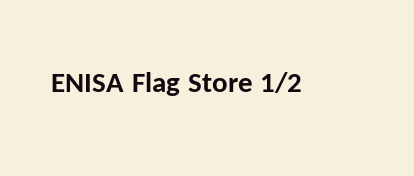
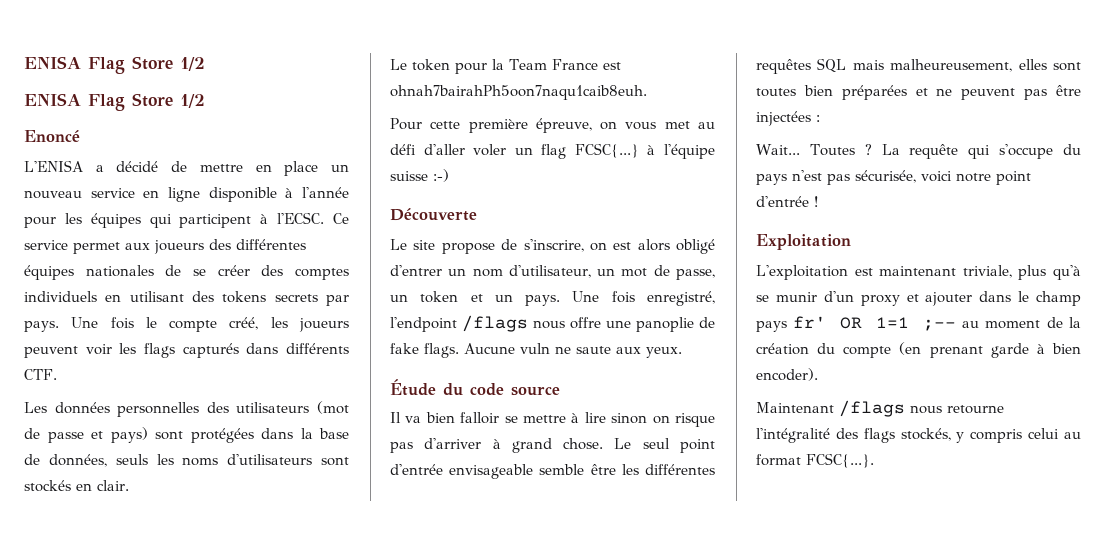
[51,72,303,96] ENISA Flag Store 1/2 -> [24,56,205,74] [24,93,205,111] [24,130,80,142] [24,160,350,176] [24,187,349,202] [24,212,349,228] [24,239,306,254] [24,265,349,280] [24,291,349,306] [24,317,349,332] [24,343,349,358] [24,369,57,380] [24,401,349,417] [24,427,349,443] [24,454,349,467] [24,480,129,492] [390,59,621,74] [390,85,647,100] [390,118,715,133] [390,143,715,159] [390,169,449,182] [390,208,477,221] [390,239,715,254] [390,265,715,280] [390,291,715,306] [390,315,715,332] [390,343,682,358] [390,379,560,396] [390,412,715,427] [390,438,715,453] [390,464,715,479] [756,58,1081,74] [756,85,1081,100] [756,111,820,126] [756,144,1081,159] [756,170,1031,185] [756,196,818,207] [756,234,851,250] [756,265,1081,280] [756,291,1081,306] [756,316,1081,332] [756,342,1081,358] [756,368,818,381] [756,400,1004,417] [756,428,1081,443] [756,453,874,468] ENISA Flag Store 1/2 // ENISA Flag Store 1/2 // Enoncé // L'ENISA a décidé de mettre en place un nouveau service en ligne disponible à l'année pour les équipes qui participent à l'ECSC. Ce service permet aux joueurs des différentes équipes nationales de se créer des comptes individuels en utilisant des tokens secrets par pays. Une fois le compte créé, les joueurs peuvent voir les flags capturés dans différents CTF. // Les données personnelles des utilisateurs (mot de passe et pays) sont protégées dans la base de données, seuls les noms d'utilisateurs sont stockés en clair. // Le token pour la Team France est ohnah7bairahPh5oon7naqu1caib8euh. // Pour cette première épreuve, on vous met au défi d'aller voler un flag FCSC{...} à l'équipe suisse :-) // Découverte // Le site propose de s'inscrire, on est alors obligé d'entrer un nom d'utilisateur, un mot de passe, un token et un pays. Une fois enregistré, l'endpoint /flags nous offre une panoplie de fake flags. Aucune vuln ne saute aux yeux. // Étude du code source // Il va bien falloir se mettre à lire sinon on risque pas d'arriver à grand chose. Le seul point d'entrée envisageable semble être les différentes requêtes SQL mais malheureusement, elles sont toutes bien préparées et ne peuvent pas être injectées : // Wait... Toutes ? La requête qui s'occupe du pays n'est pas sécurisée, voici notre point d'entrée ! // Exploitation // L'exploitation est maintenant triviale, plus qu'à se munir d'un proxy et ajouter dans le champ pays fr' OR 1=1 ;-- au moment de la création du compte (en prenant garde à bien encoder). // Maintenant /flags nous retourne l'intégralité des flags stockés, y compris celui au format FCSC{...}.

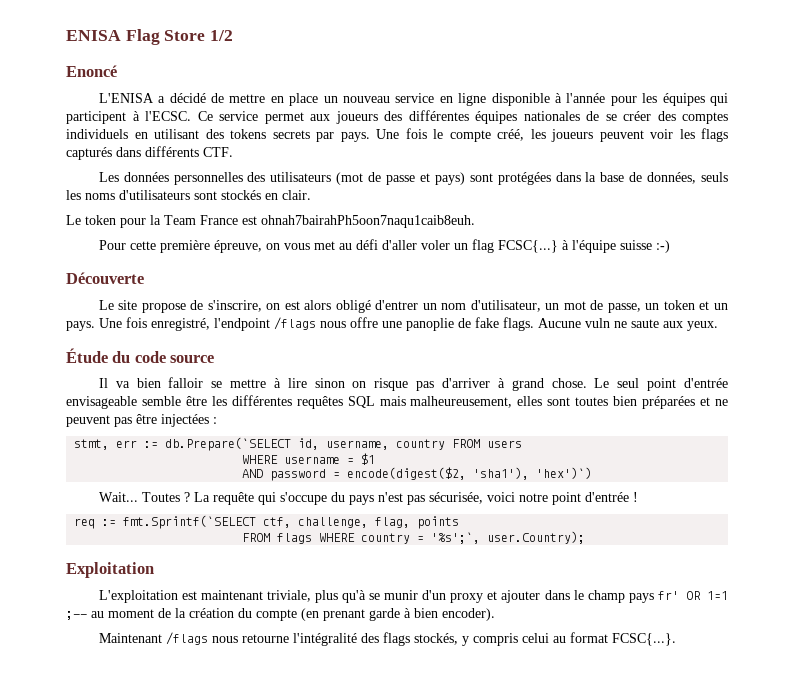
[24,56,205,74] [24,93,205,111] ENISA Flag Store 1/2 // ENISA Flag Store 1/2 -> [66,29,234,45] ENISA Flag Store 1/2
(820, 118) none -> [74,437,523,451] [242,453,376,465] [242,467,593,481] // stmt, err := db.Prepare(`SELECT id, username, country FROM users // WHERE username = $1 // AND password = encode(digest($2, 'sha1'), 'hex')`)
(818, 201) none -> [74,515,460,529] [242,531,586,544] // req := fmt.Sprintf(`SELECT ctf, challenge, flag, points // FROM flags WHERE country = '%s';`, user.Country);

